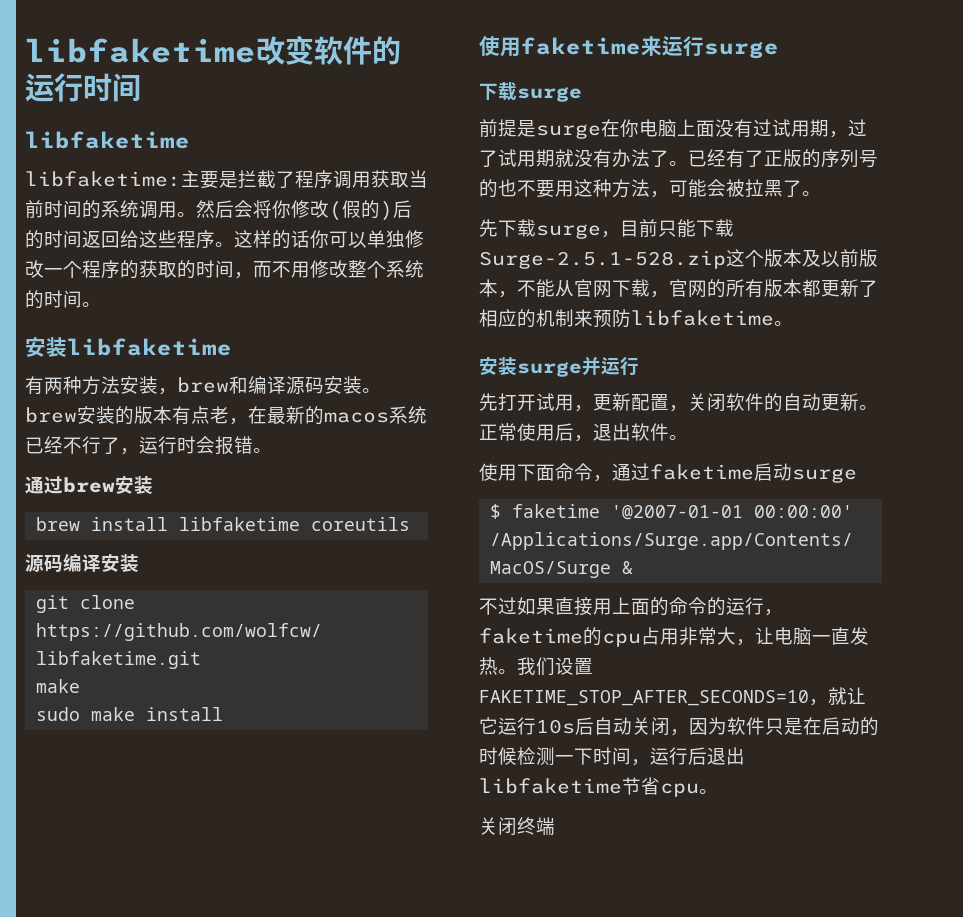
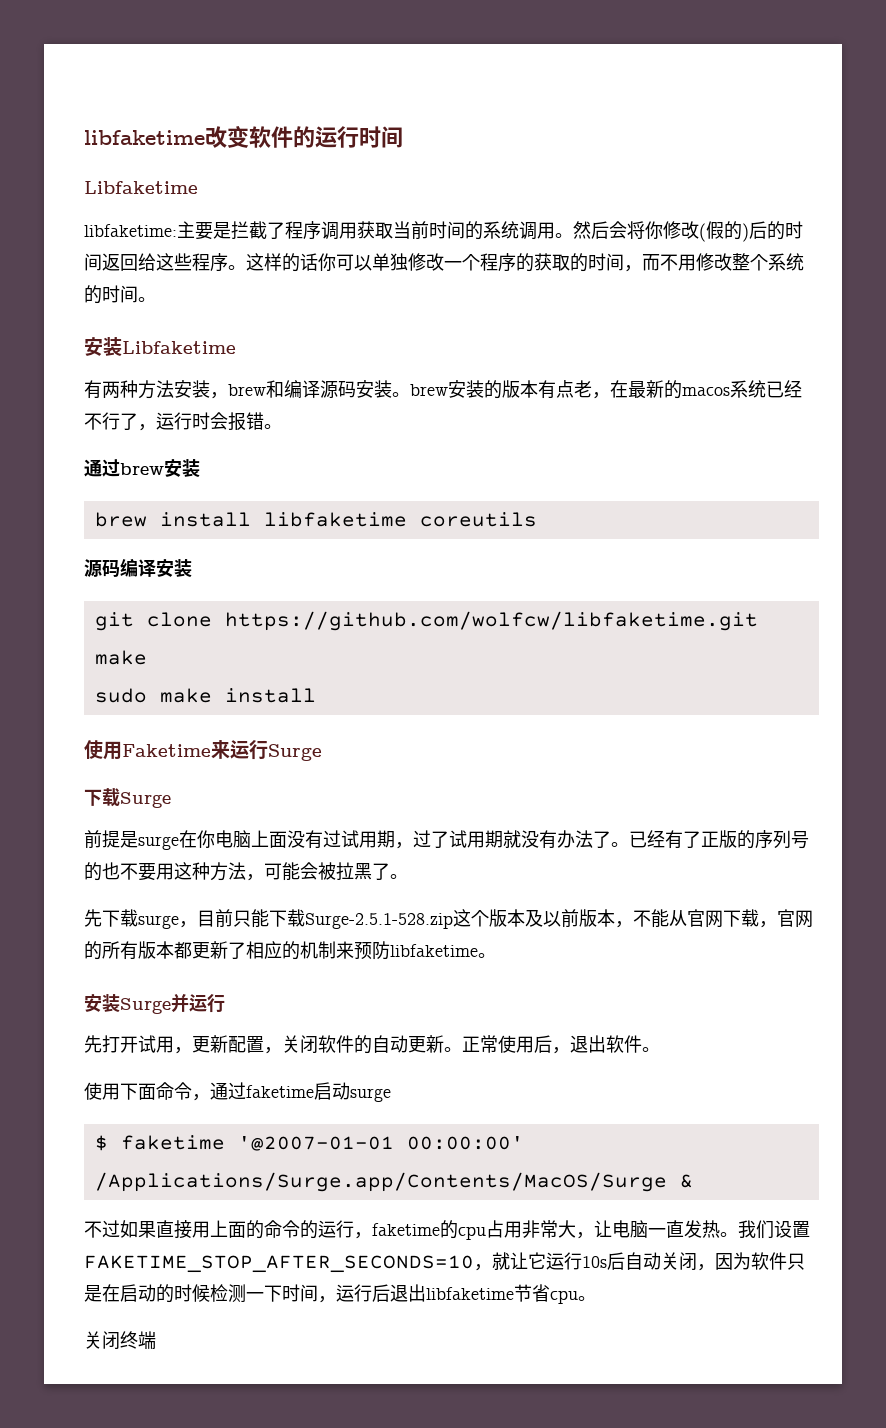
[25,131,190,149] libfaketime -> [84,181,198,194] Libfaketime
[67,338,232,356] libfaketime -> [122,341,236,354] Libfaketime
[521,36,779,59] [479,82,582,102] faketime来运行surge // 下载surge -> [122,740,322,761] [84,788,171,808] Faketime来运行Surge // 下载Surge
[517,361,582,377] surge -> [120,998,171,1014] Surge

